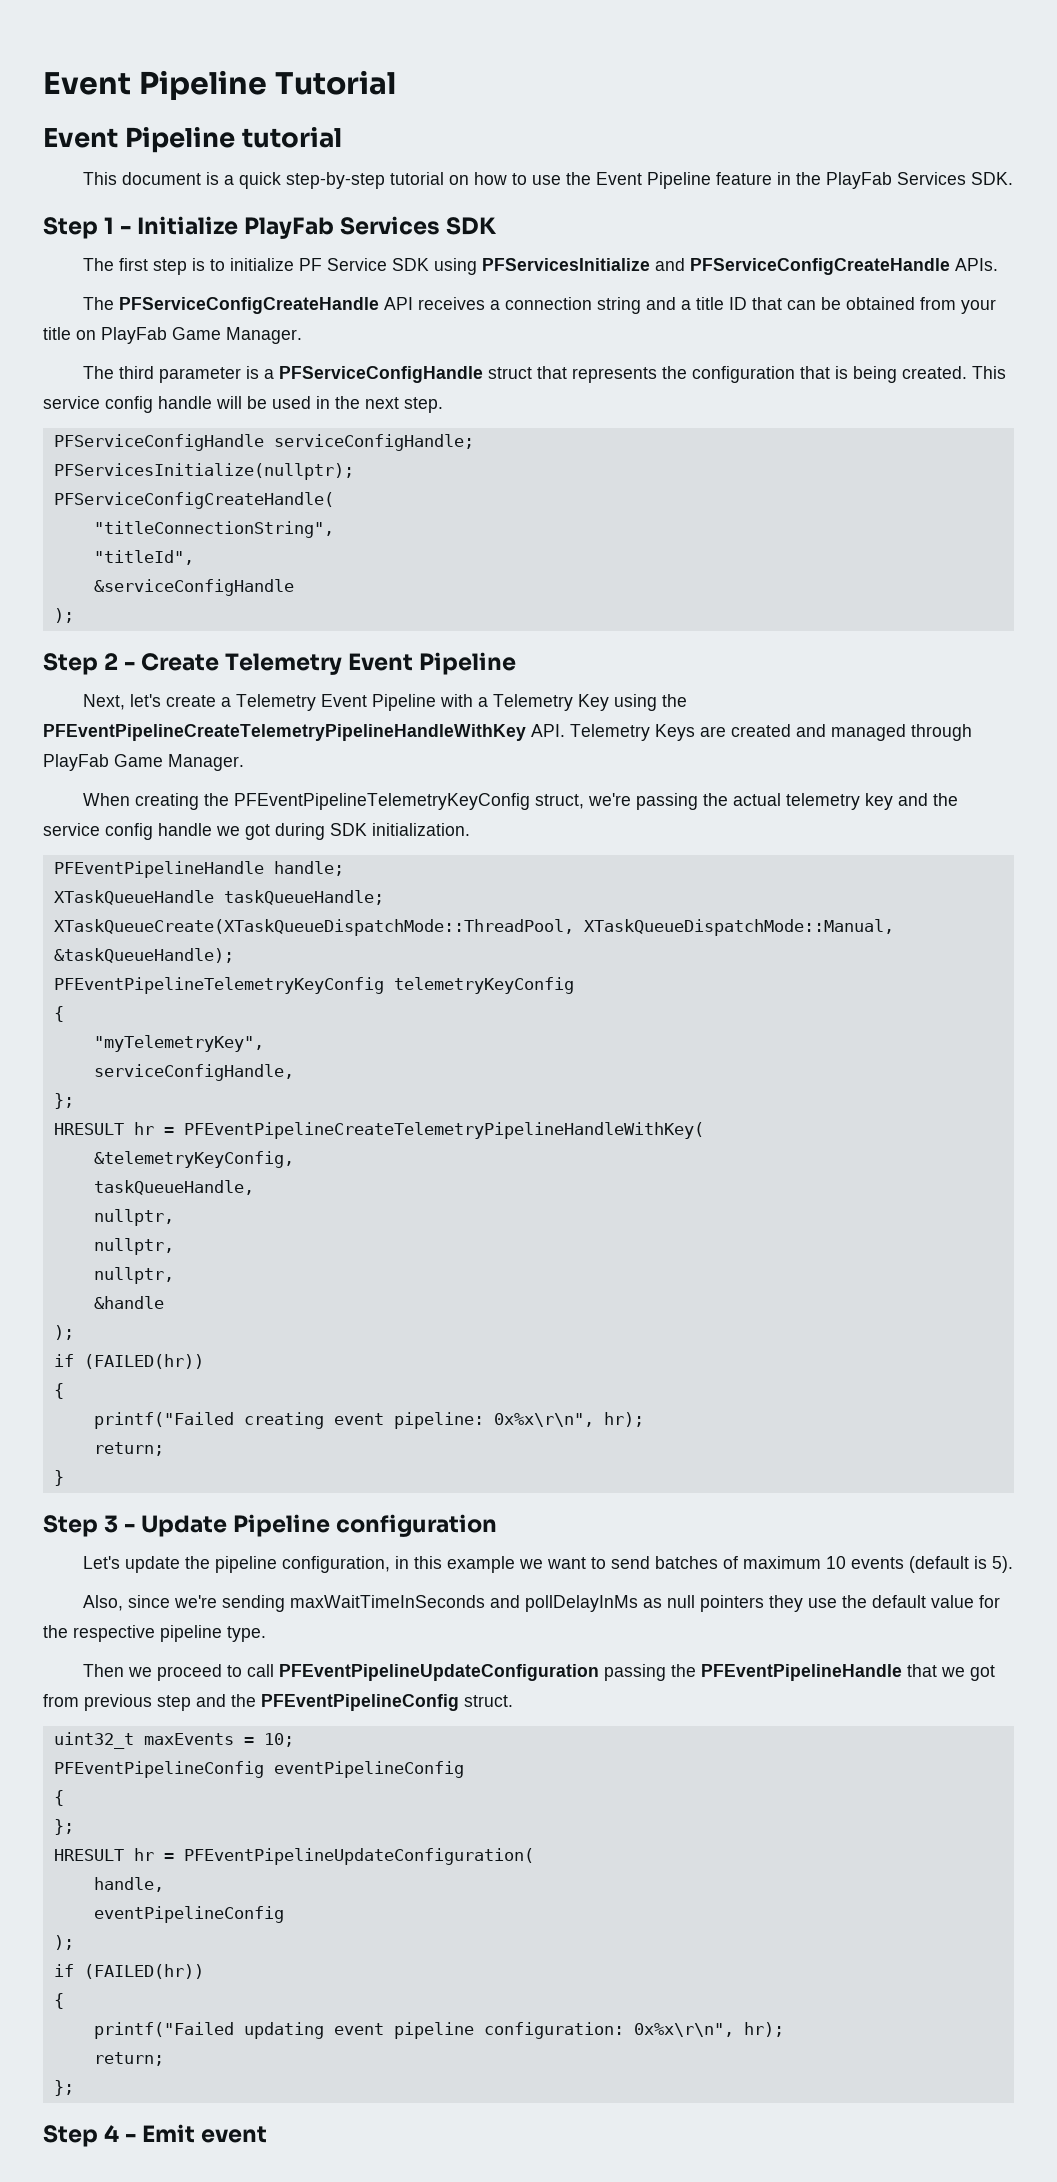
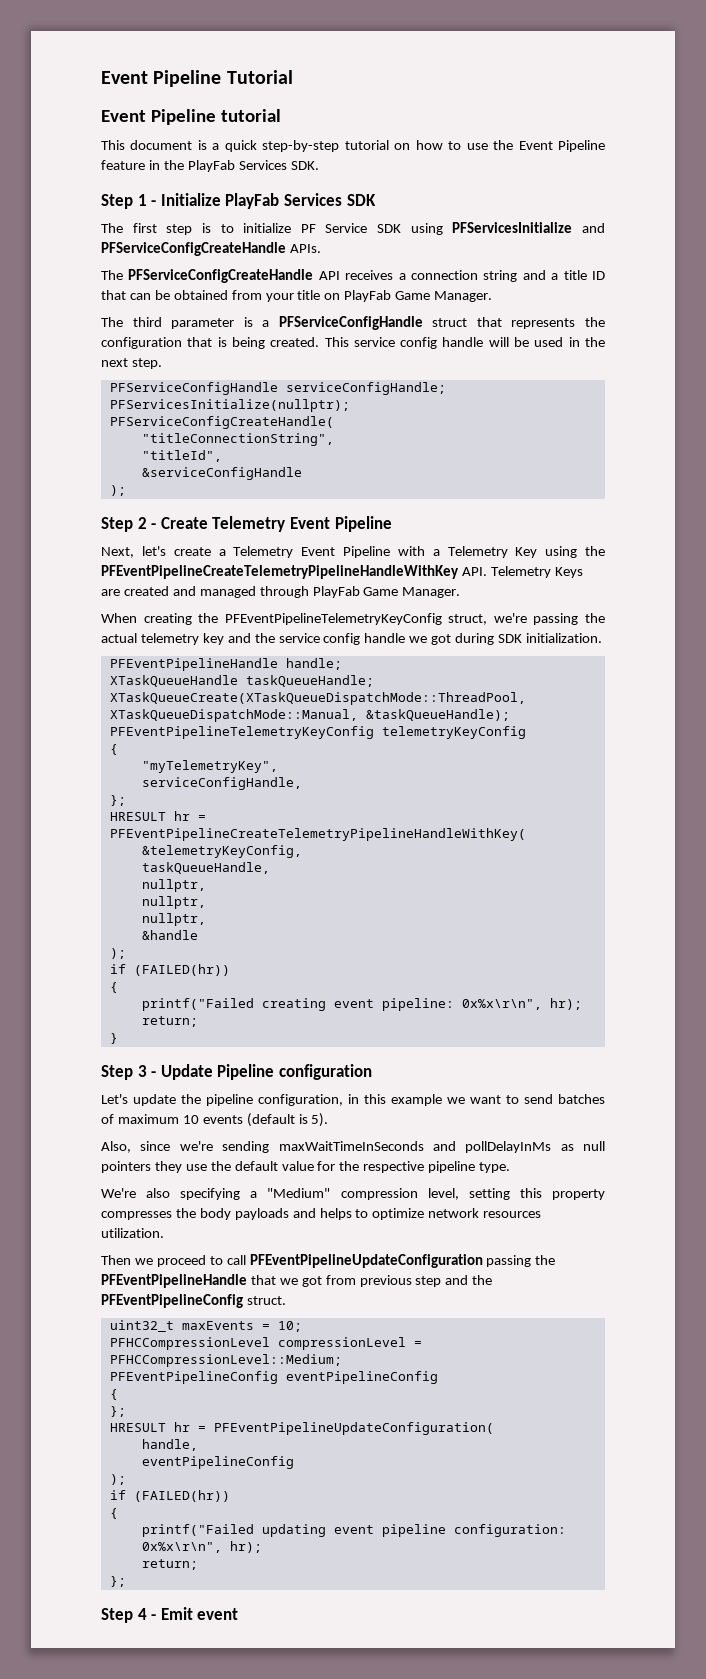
(266, 1634) none -> [101,1188,605,1200] [101,1208,542,1220] [101,1228,164,1238] // We're also specifying a "Medium" compression level, setting this property compresses the body payloads and helps to optimize network resources utilization.
(294, 1740) none -> [109,1337,422,1350] [109,1354,342,1367] // PFHCCompressionLevel compressionLevel = PFHCCompressionLevel::Medium;

